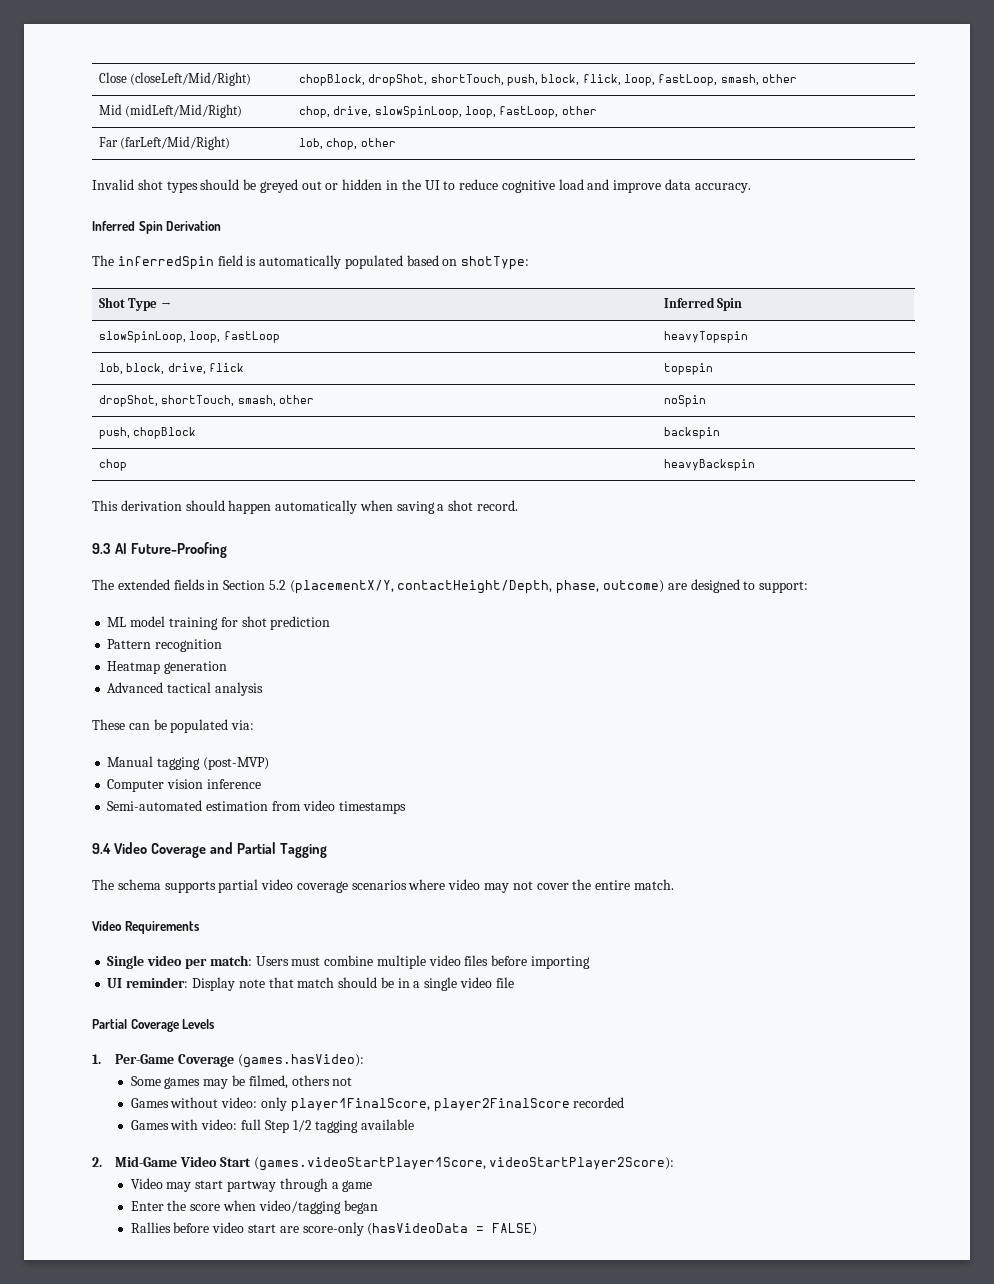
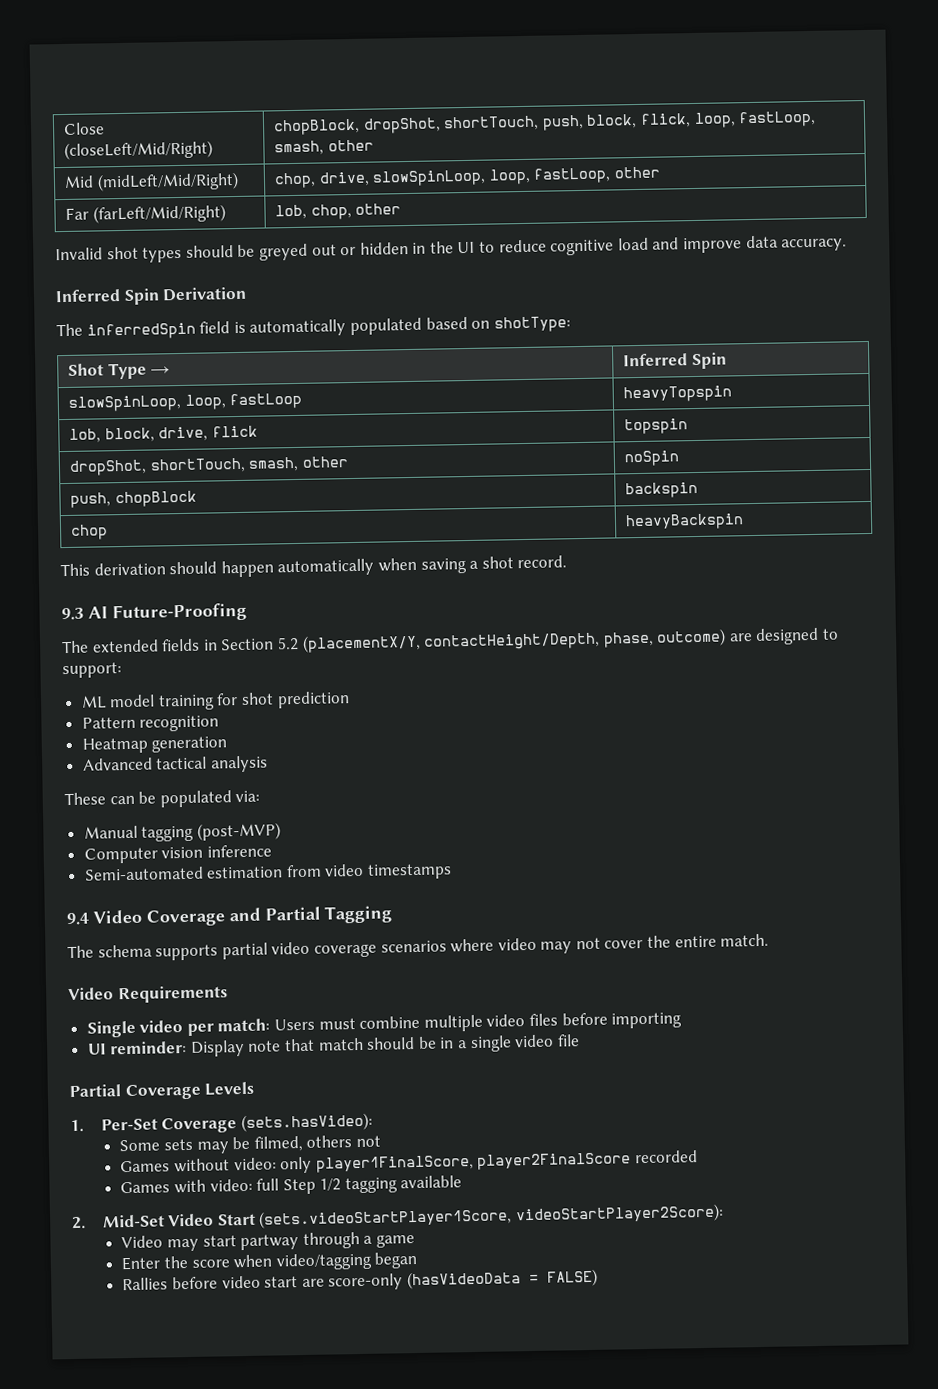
[115,1054,364,1068] Per-Game Coverage (games.hasVideo): -> [100,1112,373,1134] Per-Set Coverage (sets.hasVideo):
[164,1077,201,1089] games -> [163,1138,193,1151] sets
[115,1156,178,1167] Mid-Game -> [102,1214,165,1228] Mid-Set
[253,1157,486,1171] (games.videoStartPlayer1Score, -> [258,1207,513,1229] (sets.videoStartPlayer1Score,

